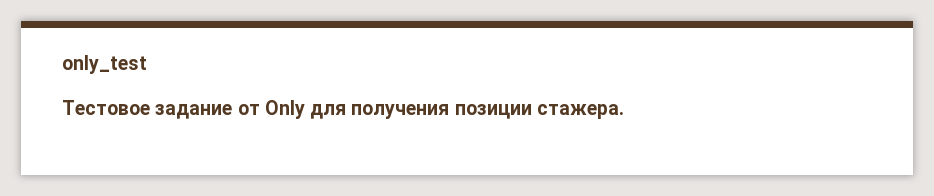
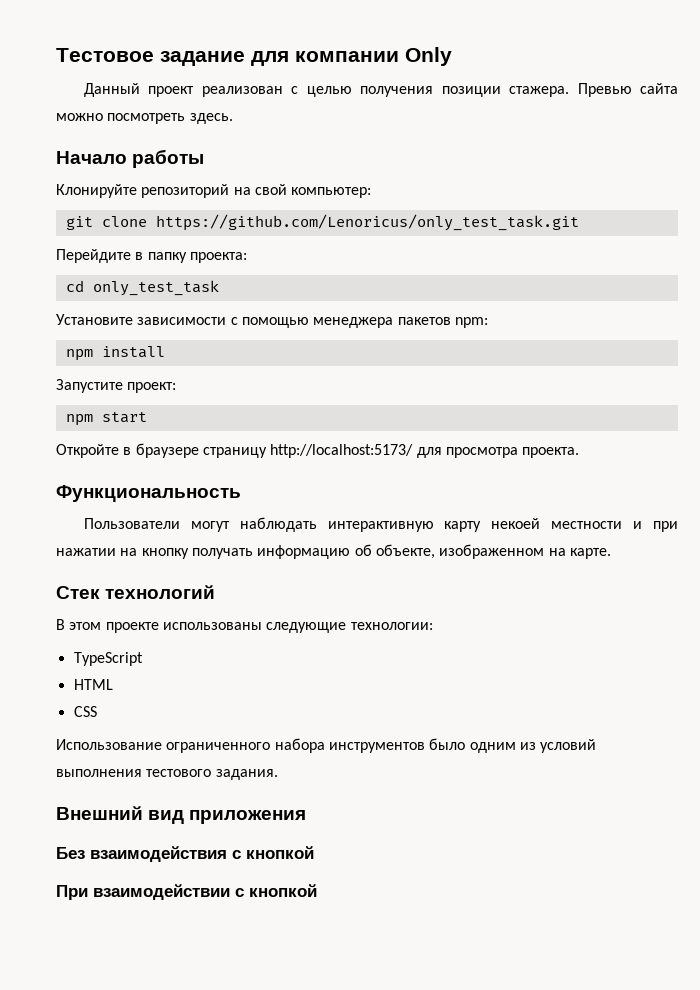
[62,55,147,74] only_test // -> (56, 55) none
[237,104,260,115] от -> [251,51,399,66] для компании
[310,104,624,119] для получения позиции стажера. -> [83,83,678,97] [56,113,233,124] [56,149,205,168] [56,184,372,198] [65,214,579,231] [56,249,247,263] [65,280,219,296] [56,314,488,328] [65,346,165,361] [56,379,177,393] [65,412,147,426] [56,443,580,458] [56,485,241,502] [83,517,678,532] [56,544,611,559] [56,585,216,599] [56,619,433,633] [73,652,143,666] [73,679,113,690] [73,706,97,717] [56,738,597,753] [56,769,278,780] [56,806,307,824] [56,846,314,862] [56,884,317,900] // Данный проект реализован с целью получения позиции стажера. Превью сайта можно посмотреть здесь. // Начало работы // Клонируйте репозиторий на свой компьютер: // git clone https://github.com/Lenoricus/only_test_task.git // Перейдите в папку проекта: // cd only_test_task // Установите зависимости с помощью менеджера пакетов npm: // npm install // Запустите проект: // npm start // Откройте в браузере страницу http://localhost:5173/ для просмотра проекта. // Функциональность // Пользователи могут наблюдать интерактивную карту некоей местности и при нажатии на кнопку получать информацию об объекте, изображенном на карте. // Стек технологий // В этом проекте использованы следующие технологии: // TypeScript // HTML // CSS // Использование ограниченного набора инструментов было одним из условий выполнения тестового задания. // Внешний вид приложения // Без взаимодействия с кнопкой // При взаимодействии с кнопкой

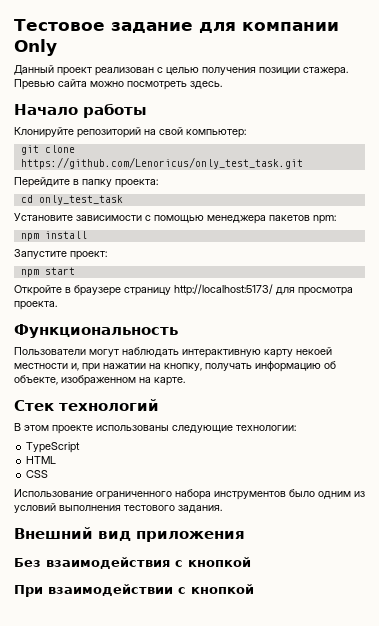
[633,521,643,529] и -> [71,363,79,371] и,
[141,548,189,559] кнопку -> [164,363,202,371] кнопку,

